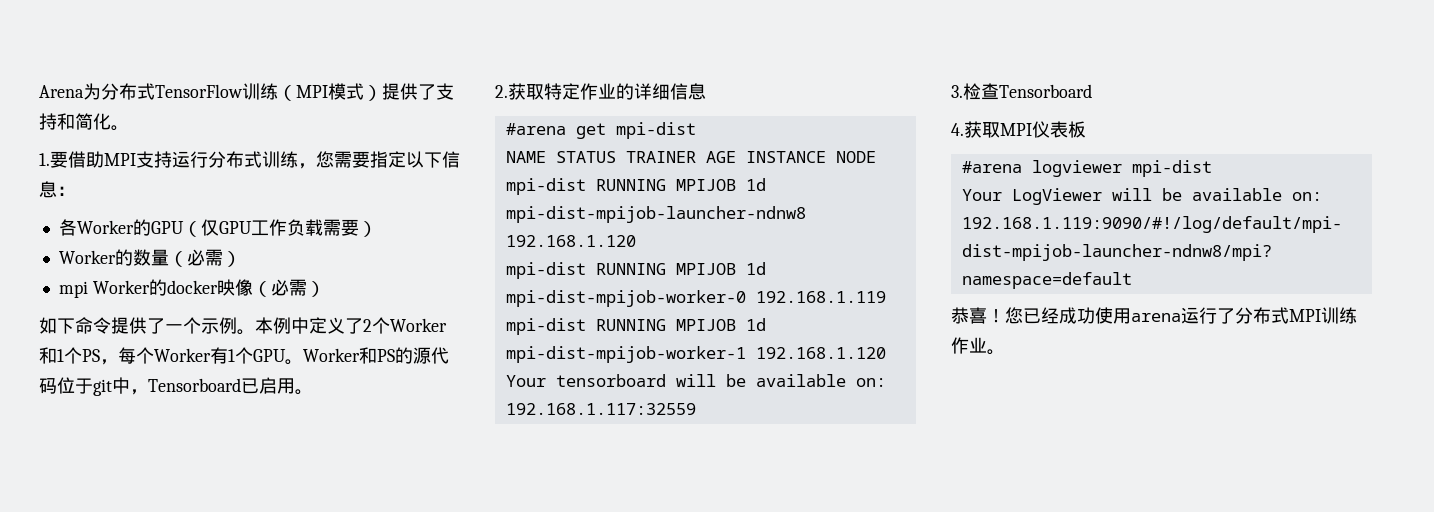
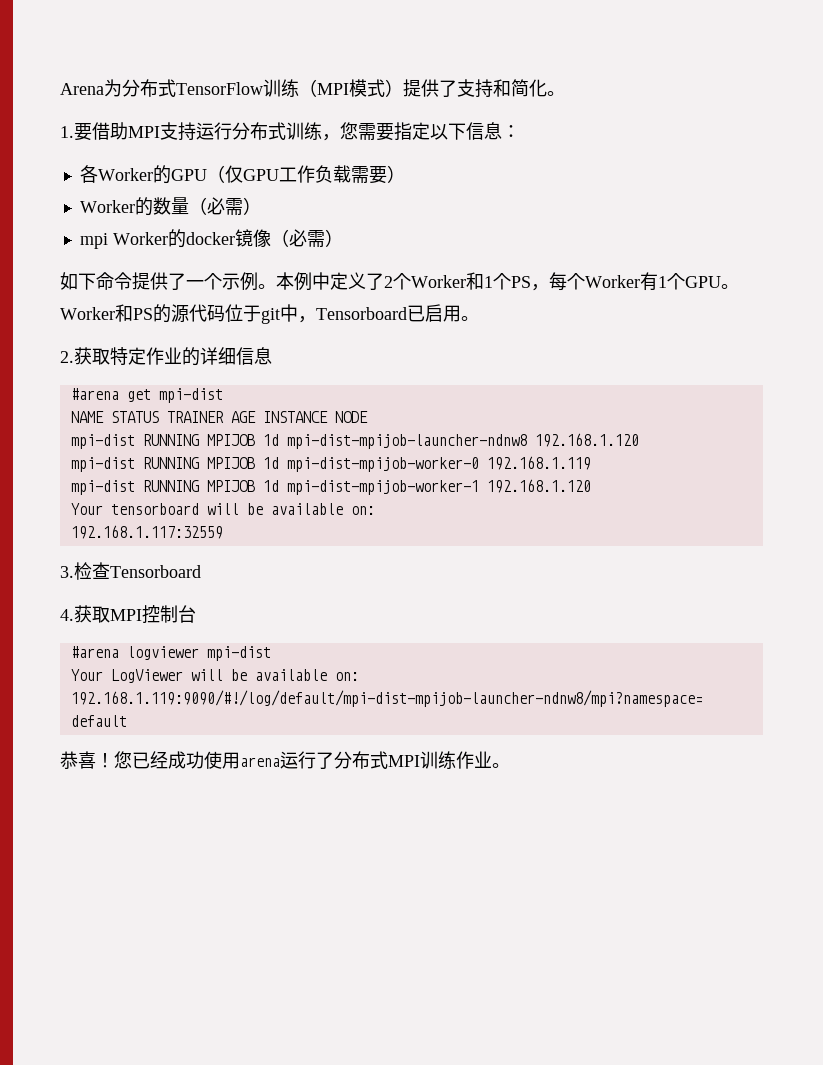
[216,279,235,296] 映 -> [234,229,253,247] 镜
[1032,121,1086,138] 仪表板 -> [142,605,196,624] 控制台

